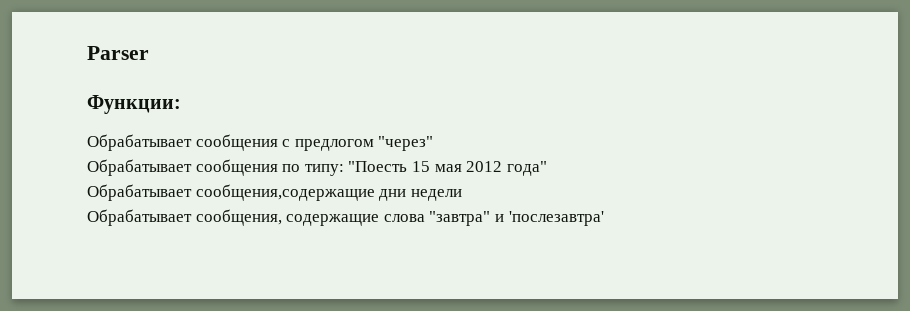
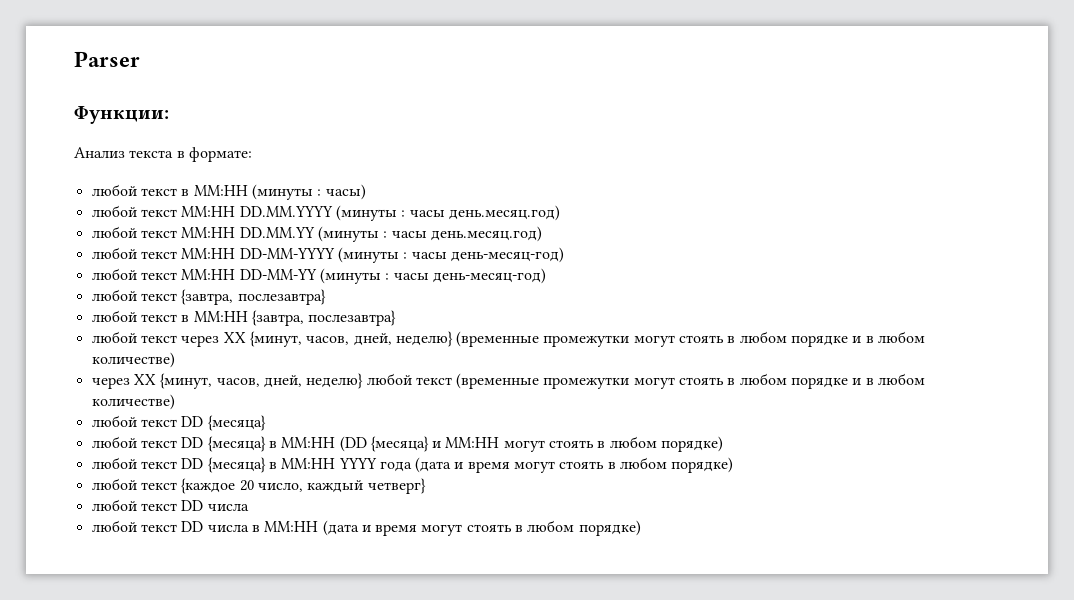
[87,134,434,151] [87,159,547,176] [87,184,462,201] [87,209,604,226] Обрабатывает сообщения с предлогом "через" // Обрабатывает сообщения по типу: "Поесть 15 мая 2012 года" // Обрабатывает сообщения,содержащие дни недели // Обрабатывает сообщения, содержащие слова "завтра" и 'послезавтра' -> [74,147,252,162] [91,184,366,200] [91,205,560,221] [91,226,542,242] [91,247,564,263] [91,268,546,284] [91,289,326,305] [91,310,397,326] [91,331,926,347] [91,352,175,368] [91,373,926,389] [91,394,175,410] [91,415,266,431] [91,436,724,452] [91,457,734,473] [91,478,426,494] [91,499,249,511] [91,520,641,536] Анализ текста в формате: // любой текст в MM:HH (минуты : часы) // любой текст MM:HH DD.MM.YYYY (минуты : часы день.месяц.год) // любой текст MM:HH DD.MM.YY (минуты : часы день.месяц.год) // любой текст MM:HH DD-MM-YYYY (минуты : часы день-месяц-год) // любой текст MM:HH DD-MM-YY (минуты : часы день-месяц-год) // любой текст {завтра, послезавтра} // любой текст в MM:HH {завтра, послезавтра} // любой текст через ХХ {минут, часов, дней, неделю} (временные промежутки могут стоять в любом порядке и в любом количестве) // через ХХ {минут, часов, дней, неделю} любой текст (временные промежутки могут стоять в любом порядке и в любом количестве) // любой текст DD {месяца} // любой текст DD {месяца} в MM:HH (DD {месяца} и MM:HH могут стоять в любом порядке) // любой текст DD {месяца} в MM:HH YYYY года (дата и время могут стоять в любом порядке) // любой текст {каждое 20 число, каждый четверг} // любой текст DD числа // любой текст DD числа в MM:HH (дата и время могут стоять в любом порядке)

